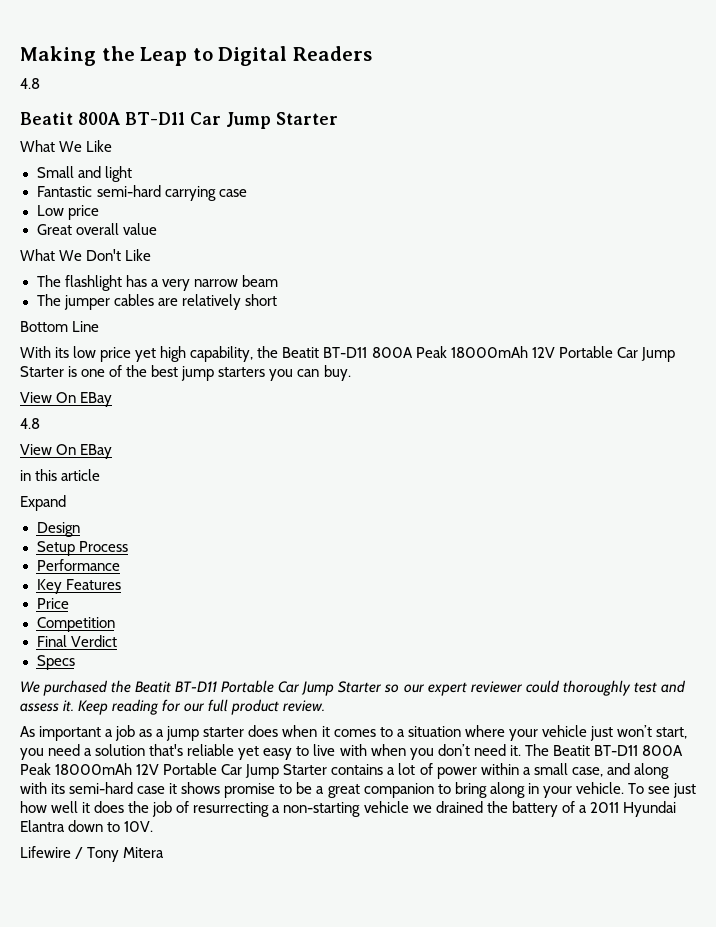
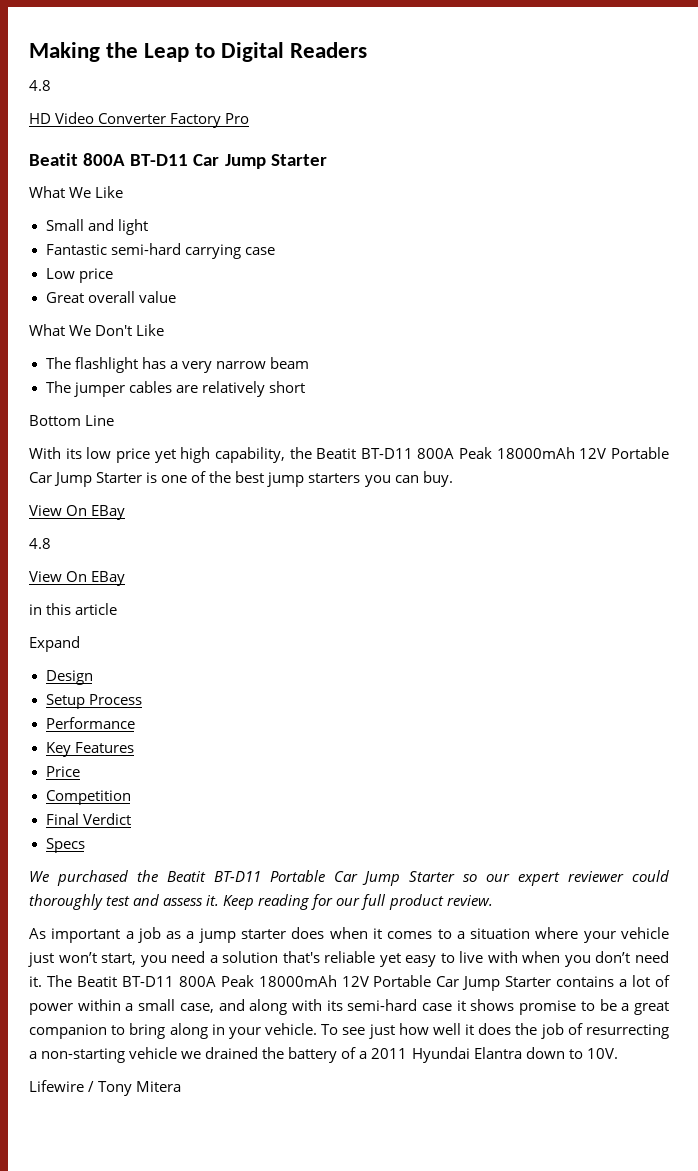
(40, 83) none -> [29,112,250,128] // HD Video Converter Factory Pro

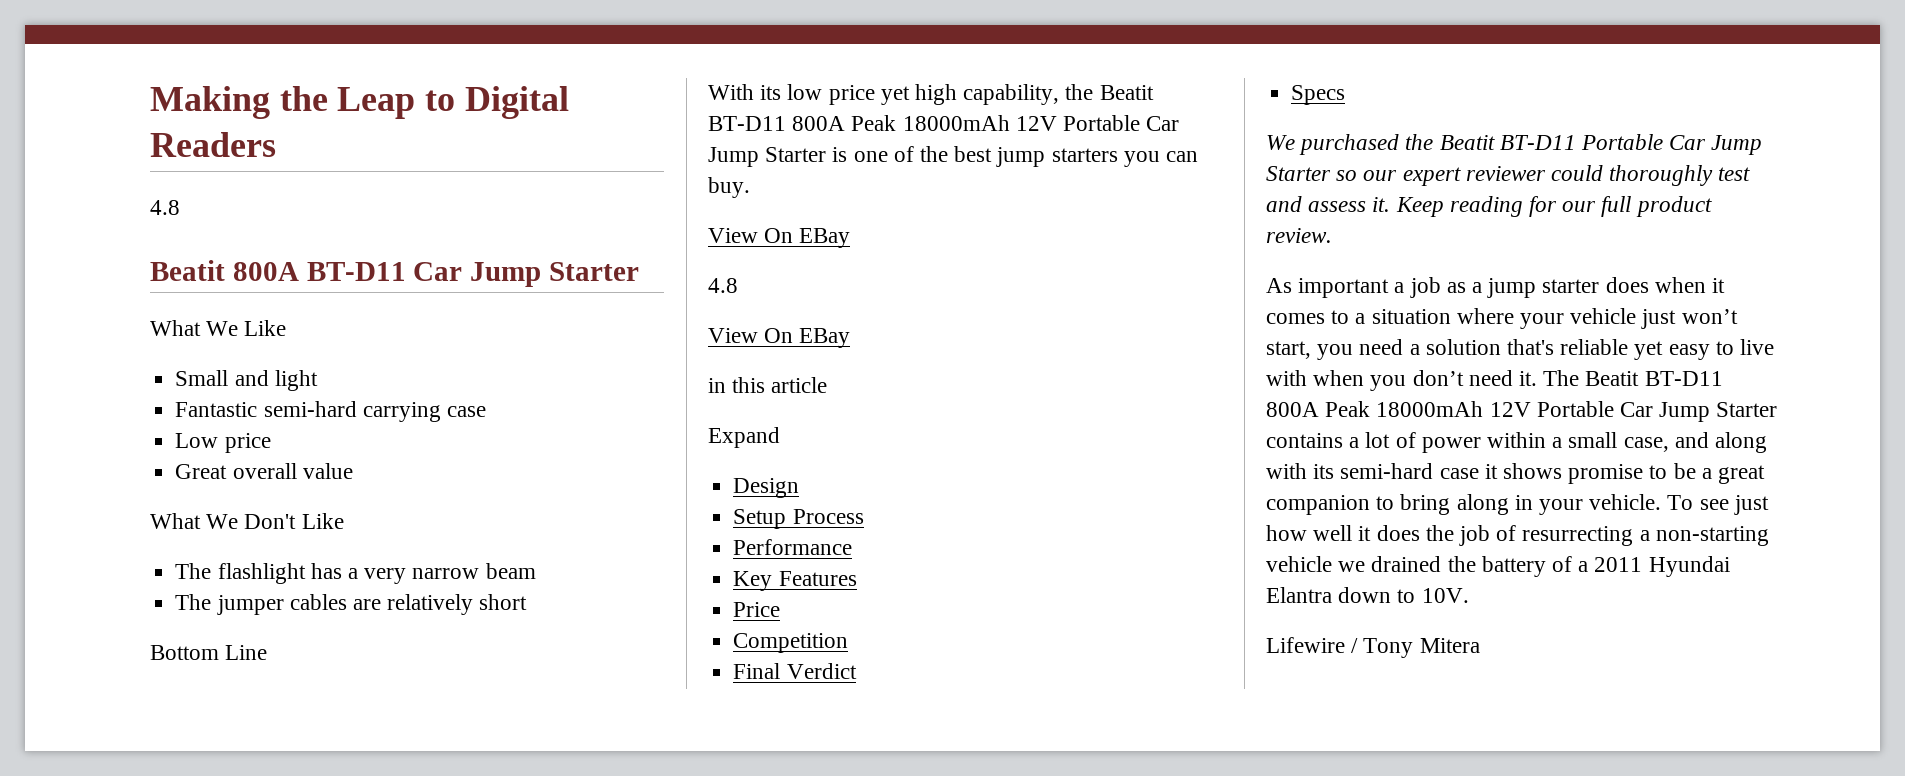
[29,112,250,128] // HD Video Converter Factory Pro -> (180, 207) none

